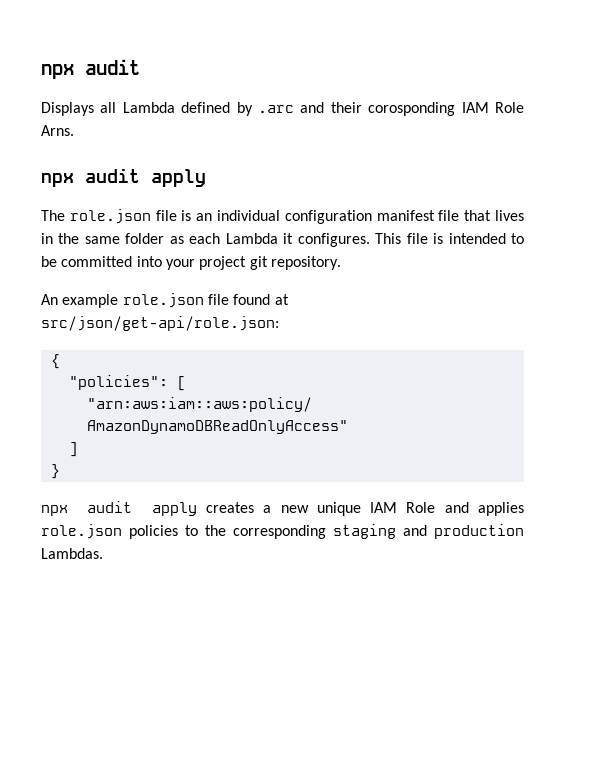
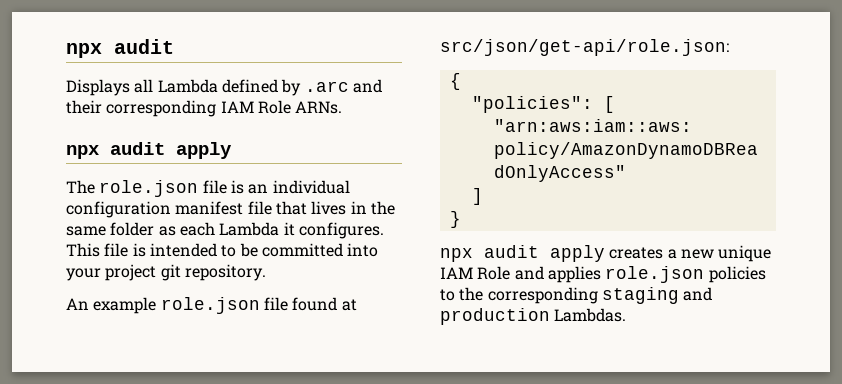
[368,102,524,116] [41,125,74,136] corosponding IAM Role Arns. -> [106,100,343,117] corresponding IAM Role ARNs.

